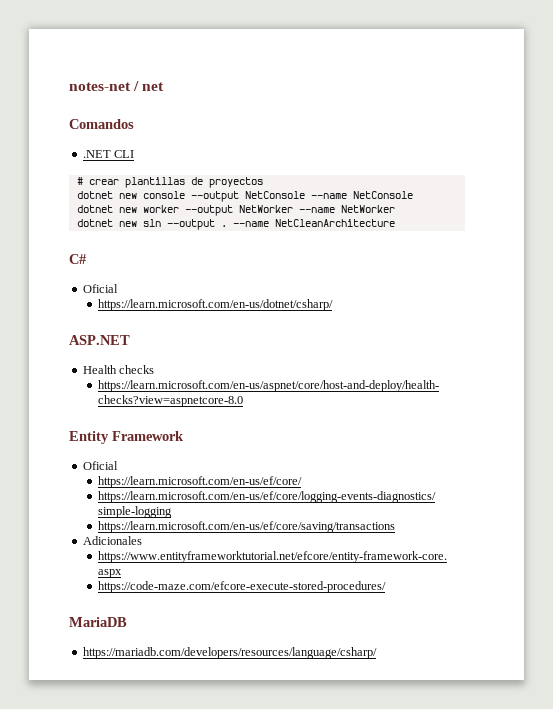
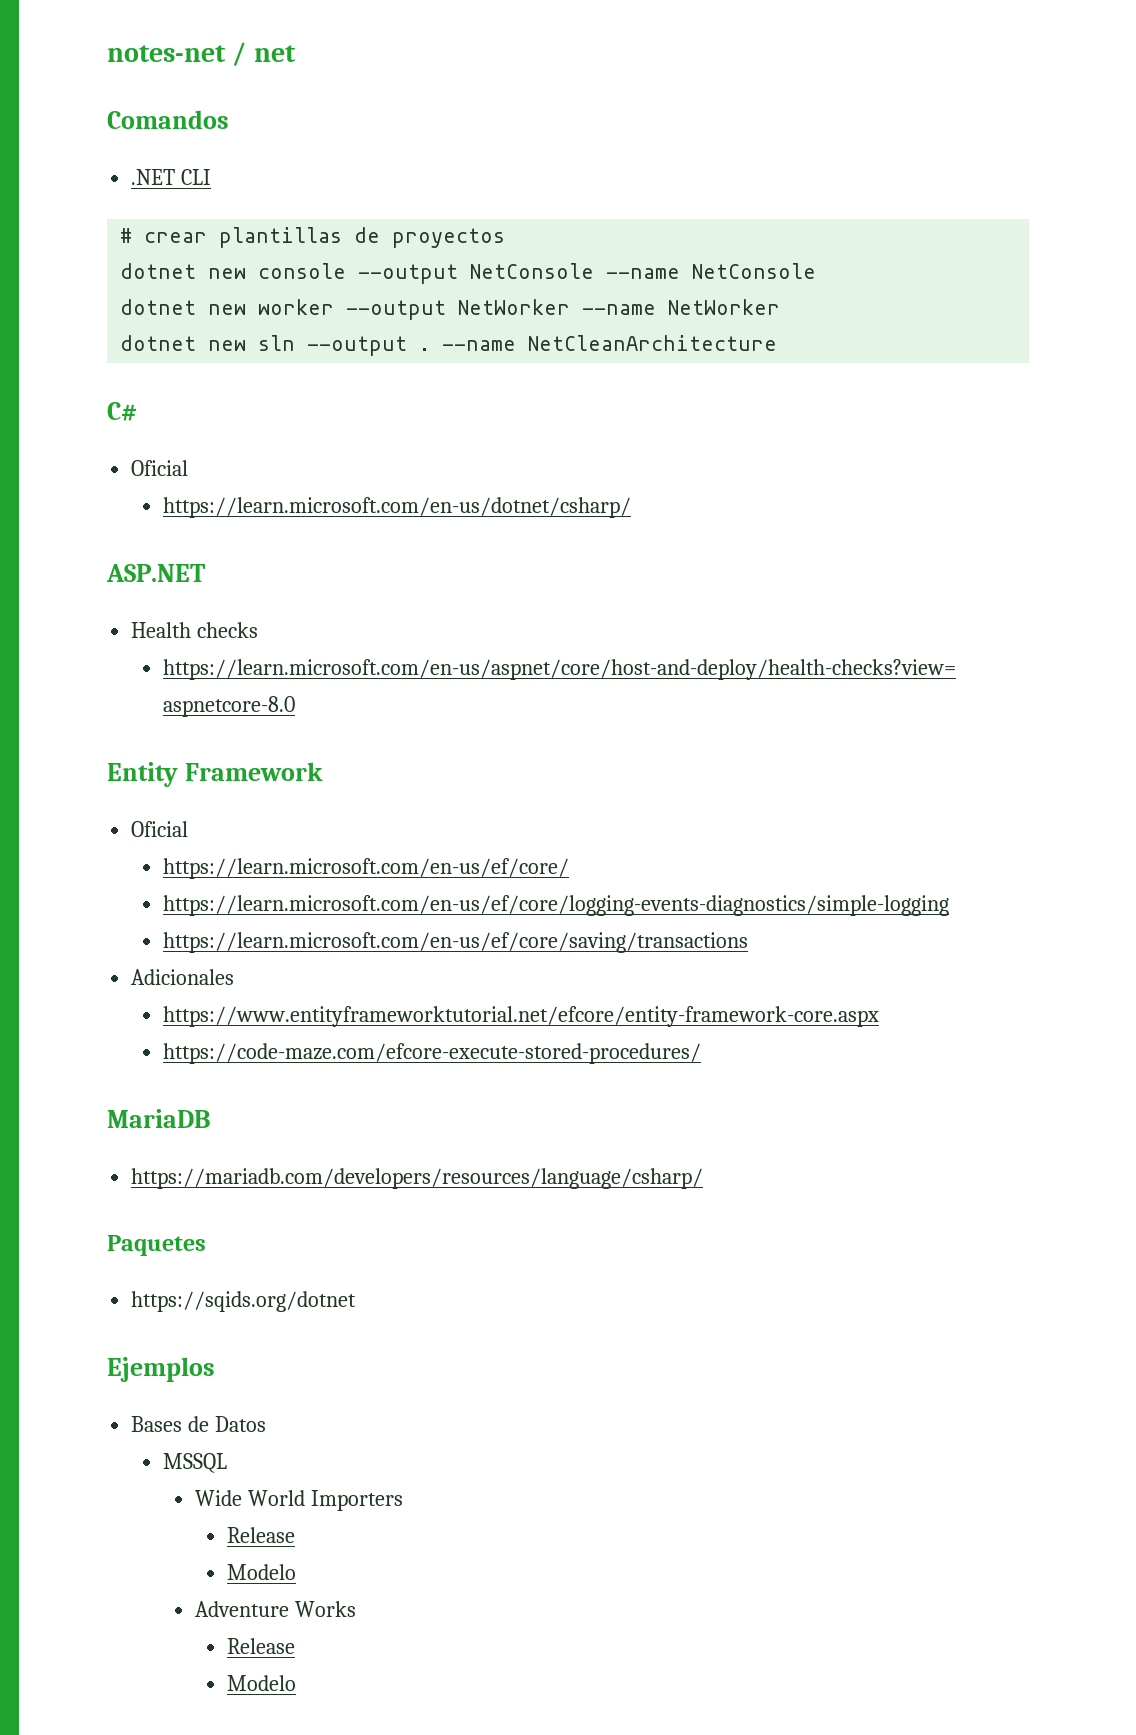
(377, 653) none -> [107,1235,206,1256] [131,1291,357,1312] [107,1357,215,1382] [131,1416,267,1432] [162,1453,227,1473] [194,1490,403,1511] [226,1527,295,1543] [226,1564,296,1580] [194,1601,356,1617] [226,1638,295,1654] [226,1675,296,1691] // Paquetes // https://sqids.org/dotnet // Ejemplos // Bases de Datos // MSSQL // Wide World Importers // Release // Modelo // Adventure Works // Release // Modelo

